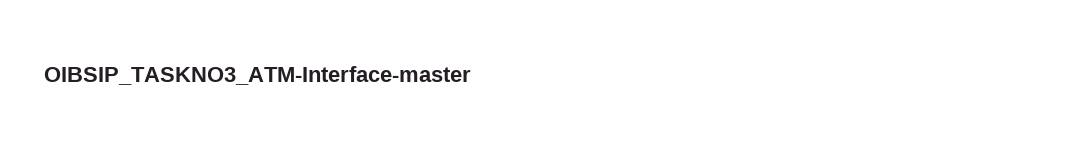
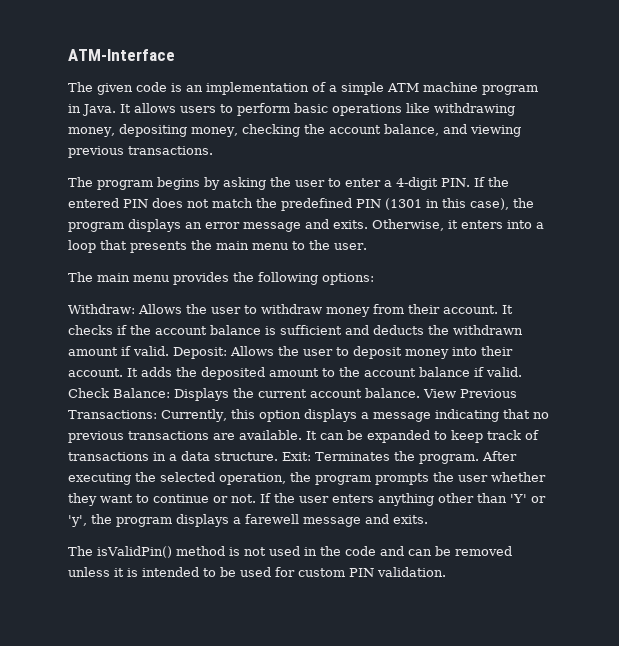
[44,66,471,85] OIBSIP_TASKNO3_ATM-Interface-master -> [68,49,175,61] [68,82,538,95] [68,103,515,116] [68,124,521,137] [68,146,213,158] [68,177,509,190] [68,198,534,211] [68,219,544,232] [68,240,367,253] [68,272,374,285] [68,304,513,317] [68,325,523,335] [68,346,513,359] [68,367,522,380] [68,388,517,401] [68,409,549,422] [68,430,539,443] [68,451,517,464] [68,472,546,485] [68,493,546,506] [68,514,428,527] [68,546,512,558] [68,567,446,577] ATM-Interface // The given code is an implementation of a simple ATM machine program in Java. It allows users to perform basic operations like withdrawing money, depositing money, checking the account balance, and viewing previous transactions. // The program begins by asking the user to enter a 4-digit PIN. If the entered PIN does not match the predefined PIN (1301 in this case), the program displays an error message and exits. Otherwise, it enters into a loop that presents the main menu to the user. // The main menu provides the following options: // Withdraw: Allows the user to withdraw money from their account. It checks if the account balance is sufficient and deducts the withdrawn amount if valid. Deposit: Allows the user to deposit money into their account. It adds the deposited amount to the account balance if valid. Check Balance: Displays the current account balance. View Previous Transactions: Currently, this option displays a message indicating that no previous transactions are available. It can be expanded to keep track of transactions in a data structure. Exit: Terminates the program. After executing the selected operation, the program prompts the user whether they want to continue or not. If the user enters anything other than 'Y' or 'y', the program displays a farewell message and exits. // The isValidPin() method is not used in the code and can be removed unless it is intended to be used for custom PIN validation.

